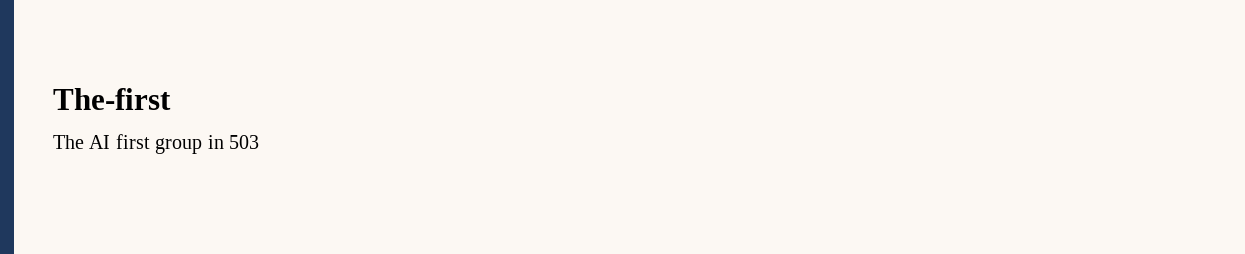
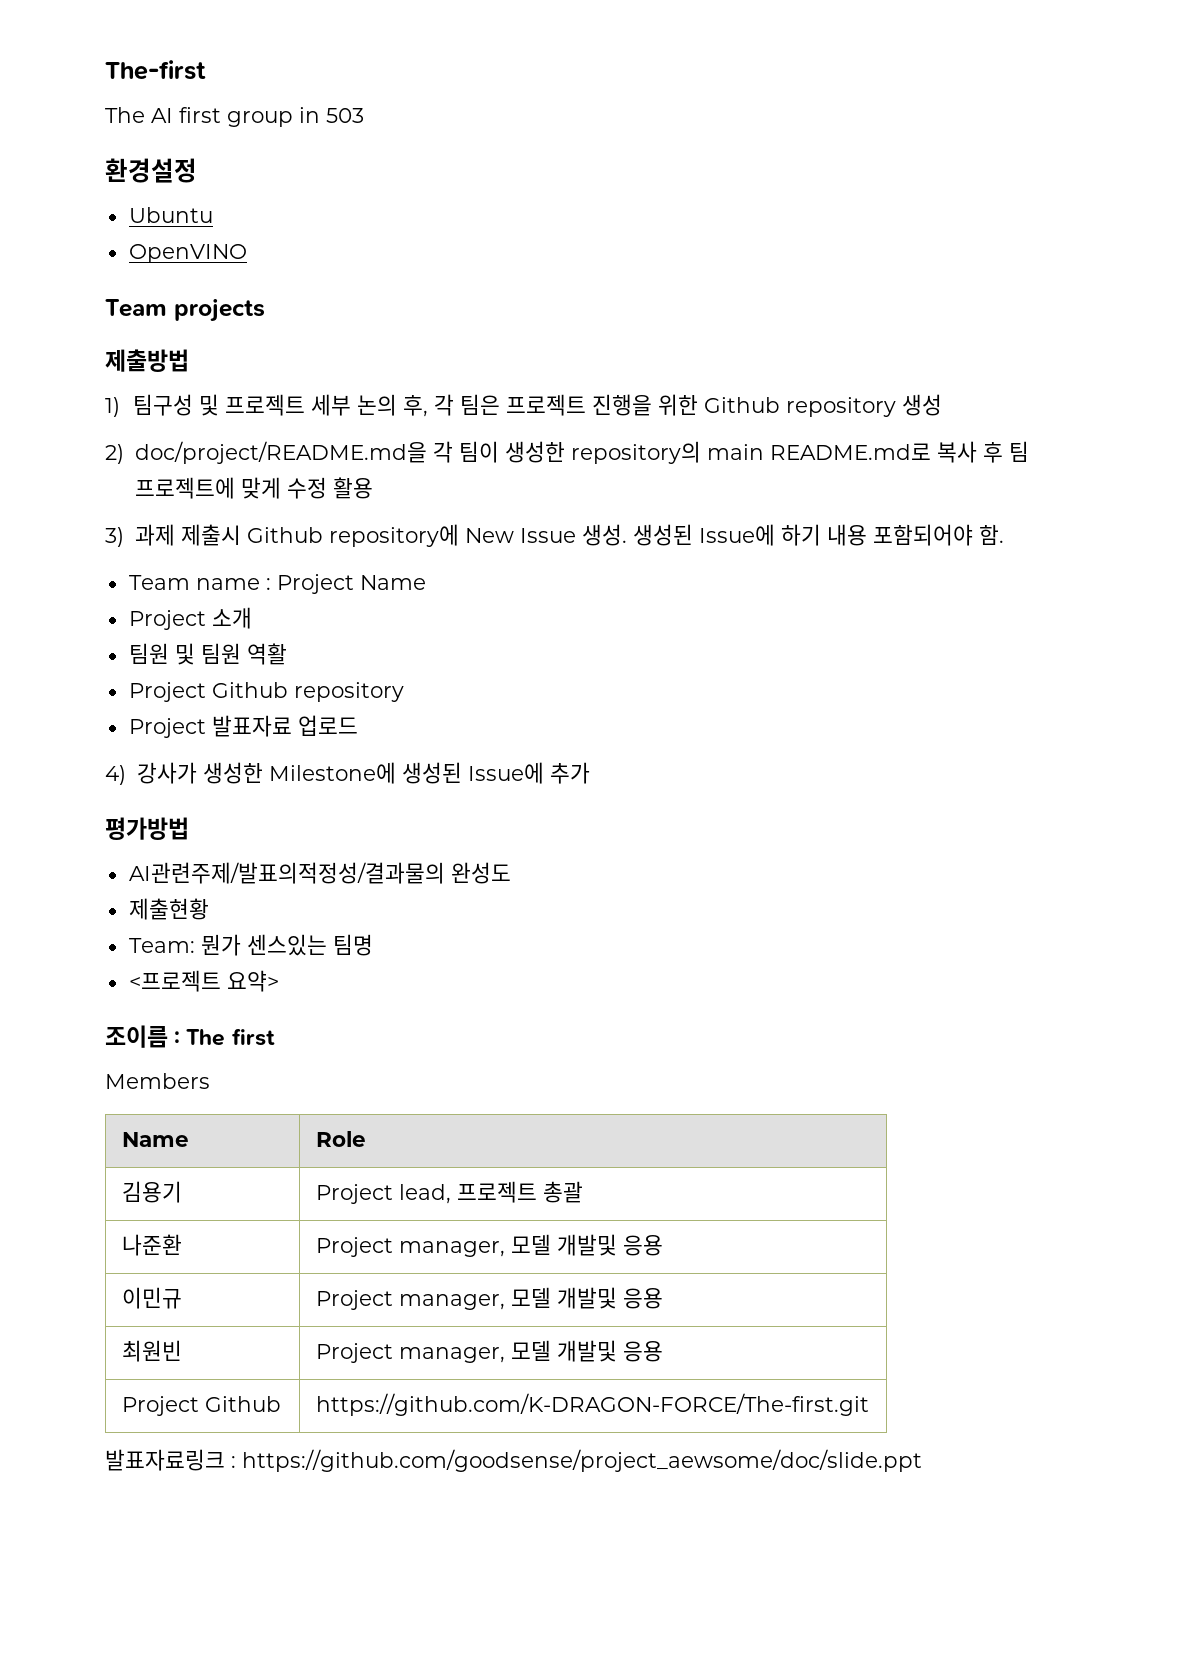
(259, 142) none -> [105,158,197,183] [128,207,213,223] [128,244,247,263] [105,299,265,322] [105,349,189,372] [105,394,942,417] [105,441,1029,464] [134,477,373,499] [105,524,1004,547] [128,574,426,594] [128,607,252,630] [128,643,287,665] [128,682,404,702] [128,715,358,738] [105,762,590,785] [105,817,189,840] [128,862,511,884] [128,898,209,920] [128,934,373,956] [128,970,279,992] [105,1025,275,1048] [105,1073,210,1089] [121,1132,189,1147] [315,1131,366,1147] [121,1181,182,1203] [315,1181,583,1204] [121,1234,182,1256] [315,1234,663,1257] [121,1287,182,1309] [315,1287,663,1310] [121,1340,182,1362] [315,1340,663,1363] [121,1396,281,1416] [315,1393,869,1416] [105,1449,922,1472] // 환경설정 // Ubuntu // OpenVINO // Team projects // 제출방법 // 1) 팀구성 및 프로젝트 세부 논의 후, 각 팀은 프로젝트 진행을 위한 Github repository 생성 // 2) doc/project/README.md을 각 팀이 생성한 repository의 main README.md로 복사 후 팀 프로젝트에 맞게 수정 활용 // 3) 과제 제출시 Github repository에 New Issue 생성. 생성된 Issue에 하기 내용 포함되어야 함. // Team name : Project Name // Project 소개 // 팀원 및 팀원 역활 // Project Github repository // Project 발표자료 업로드 // 4) 강사가 생성한 Milestone에 생성된 Issue에 추가 // 평가방법 // AI관련주제/발표의적정성/결과물의 완성도 // 제출현황 // Team: 뭔가 센스있는 팀명 // <프로젝트 요약> // 조이름 : The first // Members // Name | Role // 김용기 | Project lead, 프로젝트 총괄 // 나준환 | Project manager, 모델 개발및 응용 // 이민규 | Project manager, 모델 개발및 응용 // 최원빈 | Project manager, 모델 개발및 응용 // Project Github | https://github.com/K-DRAGON-FORCE/The-first.git // 발표자료링크 : https://github.com/goodsense/project_aewsome/doc/slide.ppt

